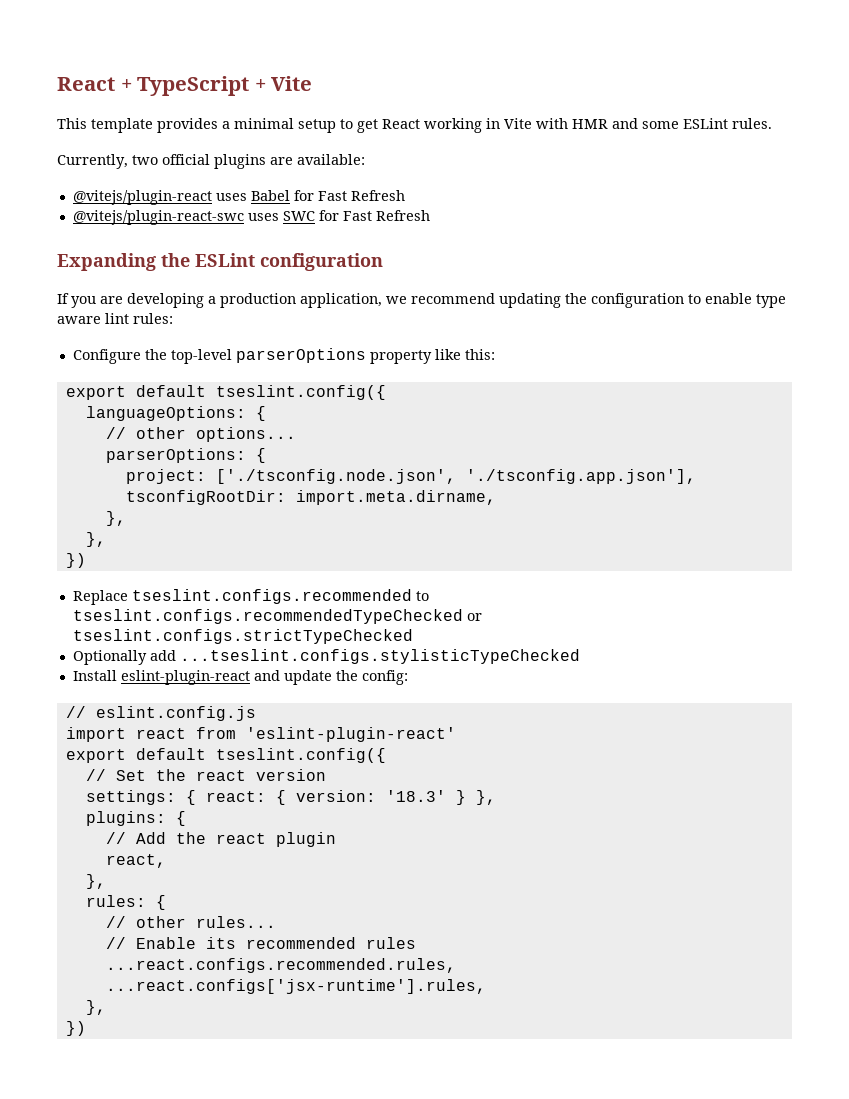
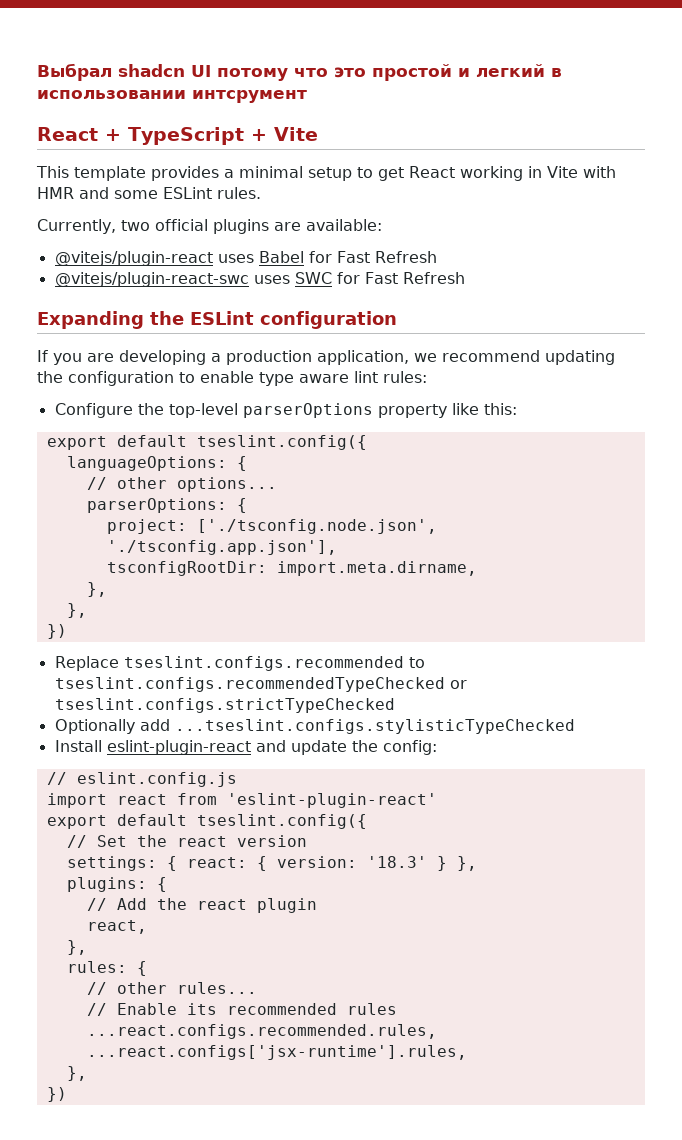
(57, 84) none -> [37,63,562,81] [37,90,307,103] Выбрал shadcn UI потому что это простой и легкий в использовании интсрумент //

